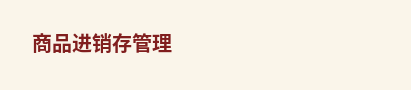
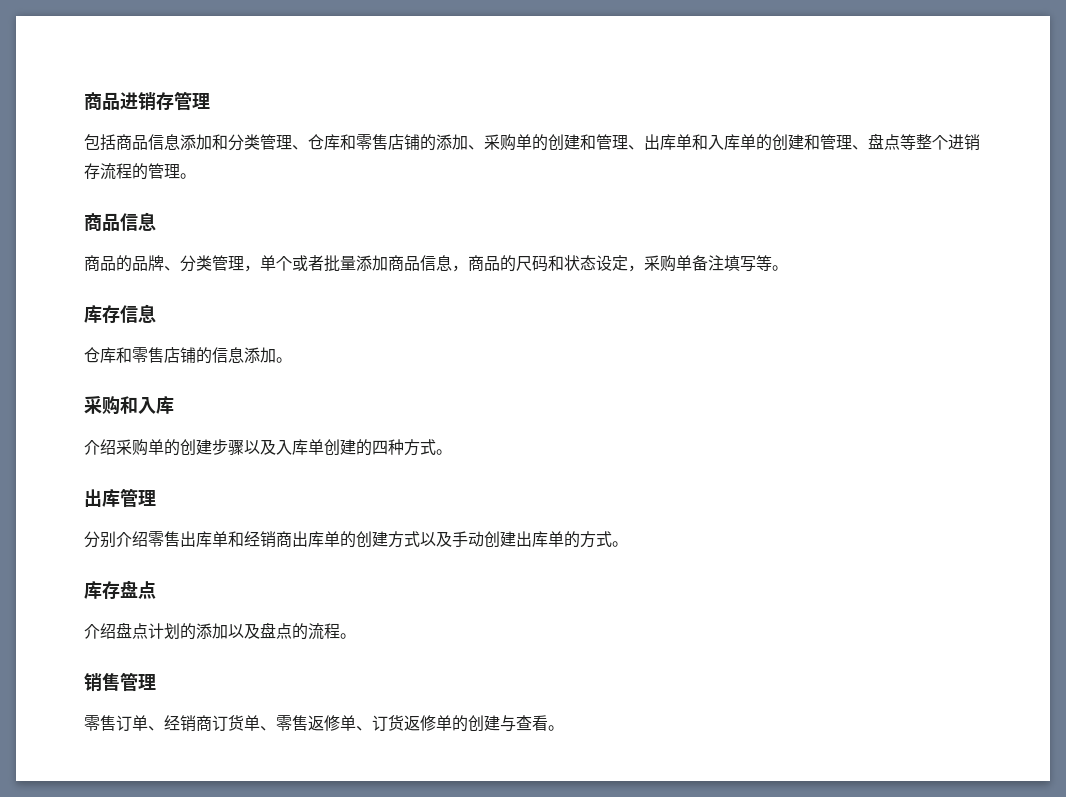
(172, 43) none -> [84,133,980,151] [84,163,196,180] [84,212,156,231] [84,255,788,272] [84,304,156,323] [84,347,292,364] [84,396,174,415] [84,439,452,456] [84,488,156,508] [84,531,628,548] [84,580,156,599] [84,622,356,640] [84,672,156,692] [84,715,564,732] // 包括商品信息添加和分类管理、仓库和零售店铺的添加、采购单的创建和管理、出库单和入库单的创建和管理、盘点等整个进销存流程的管理。 // 商品信息 // 商品的品牌、分类管理，单个或者批量添加商品信息，商品的尺码和状态设定，采购单备注填写等。 // 库存信息 // 仓库和零售店铺的信息添加。 // 采购和入库 // 介绍采购单的创建步骤以及入库单创建的四种方式。 // 出库管理 // 分别介绍零售出库单和经销商出库单的创建方式以及手动创建出库单的方式。 // 库存盘点 // 介绍盘点计划的添加以及盘点的流程。 // 销售管理 // 零售订单、经销商订货单、零售返修单、订货返修单的创建与查看。

